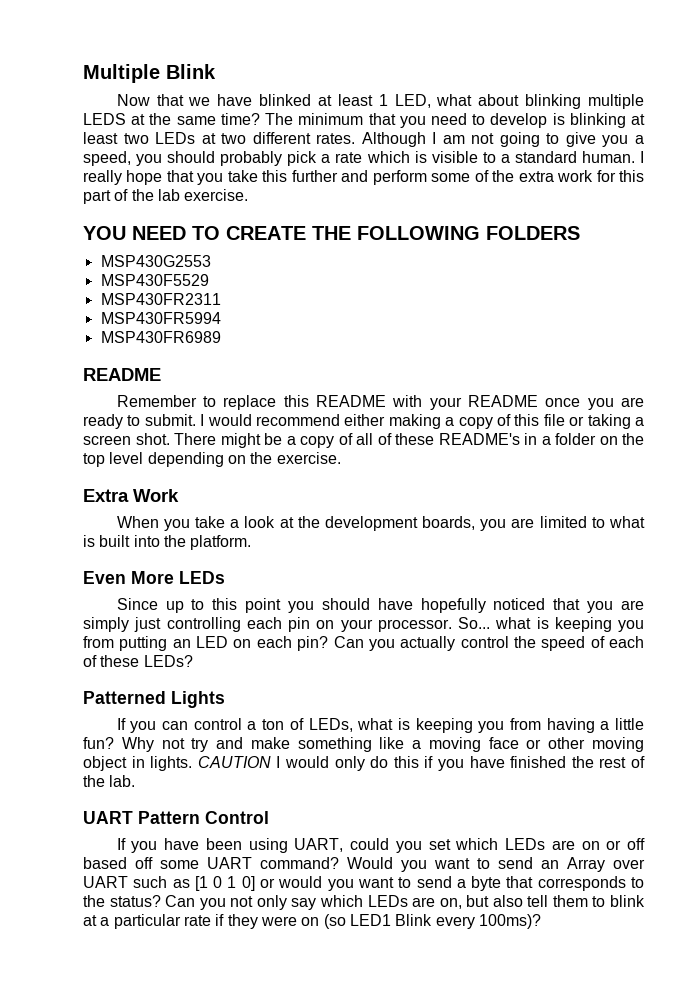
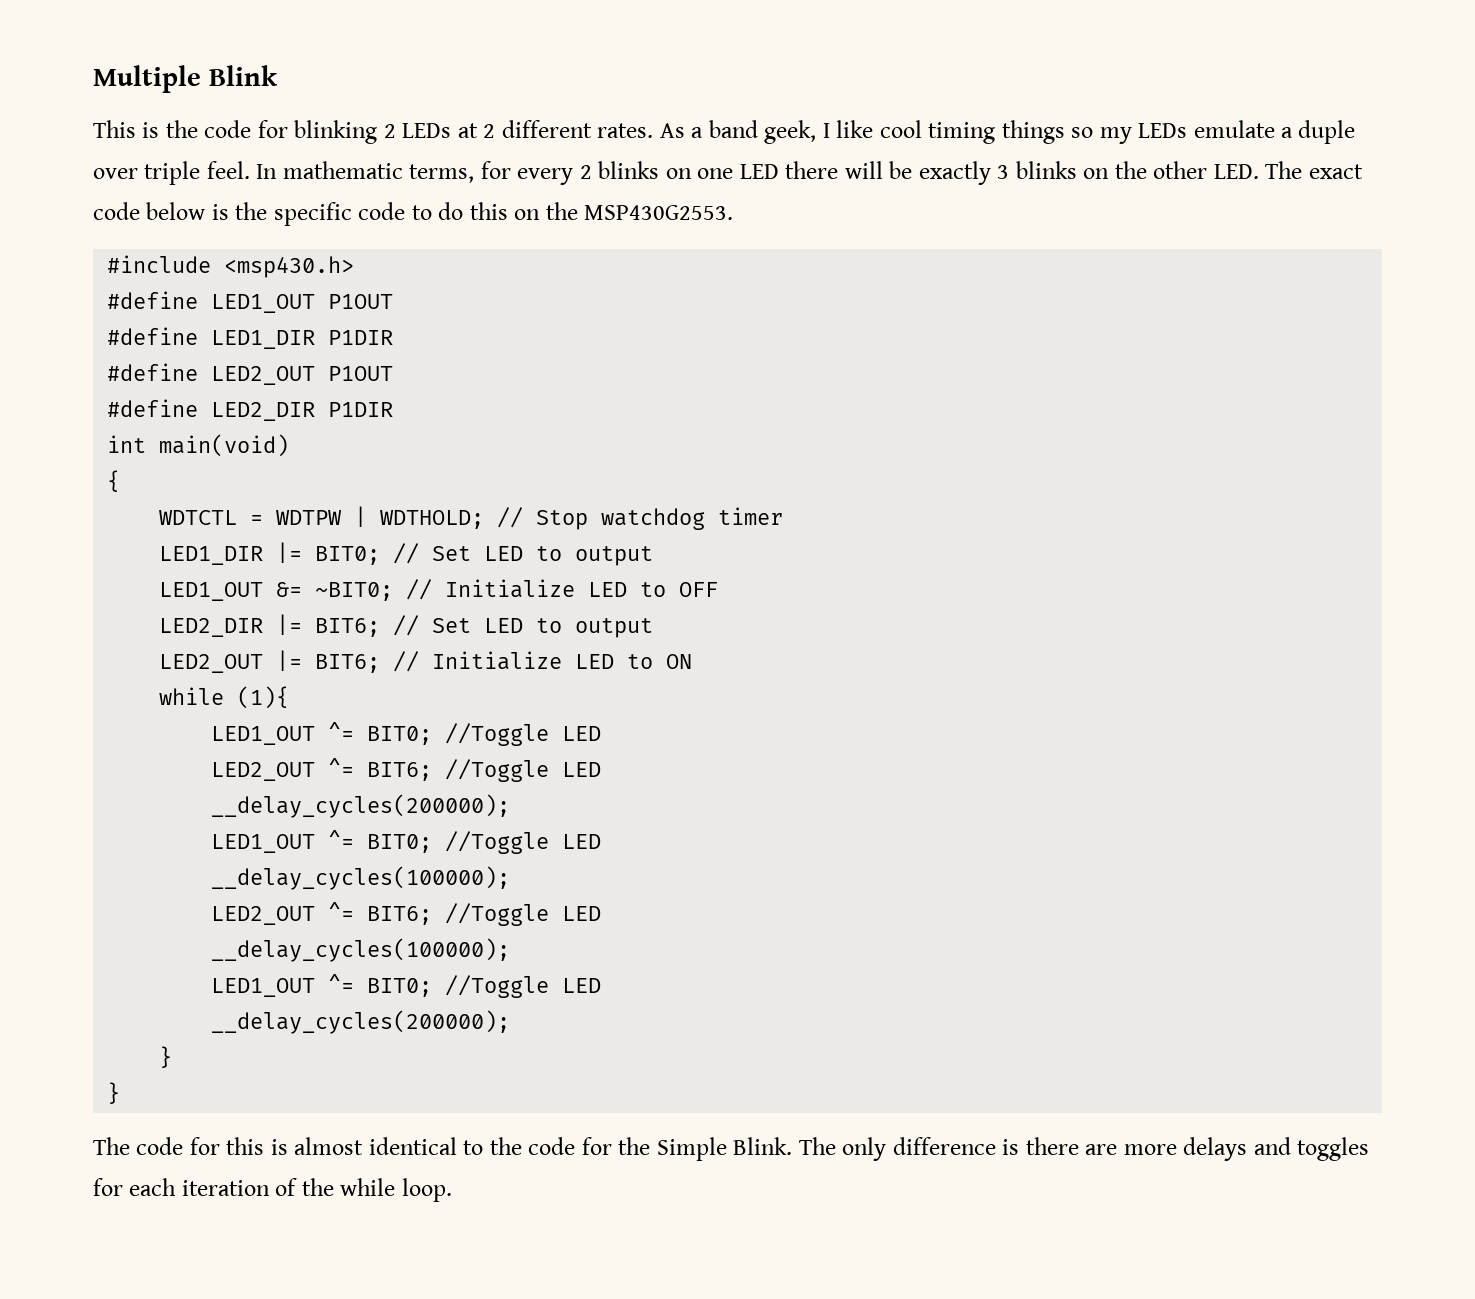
[116,94,644,109] [83,113,646,128] [83,132,149,144] Now that we have blinked at least 1 LED, what about blinking multiple LEDS at the same time? The minimum that you need to develop is blinking at least two -> [93,120,396,144] This is the code for blinking 2
[221,133,247,144] two -> [483,124,496,138] 2
[361,132,645,147] [83,151,644,166] [83,170,645,185] [83,189,249,204] [83,226,580,240] [100,255,211,267] [100,274,209,286] [100,293,221,305] [100,312,221,324] [100,331,221,343] [83,368,161,381] [116,395,644,410] [83,414,644,429] [83,433,644,448] [83,452,341,467] [83,489,179,502] [116,516,645,531] [83,535,252,550] [83,571,225,584] [116,598,644,613] [83,617,644,632] [83,636,644,651] [83,655,193,667] [83,691,225,708] [116,718,644,733] [83,737,644,752] [83,756,646,771] [83,775,136,787] [83,811,269,824] [116,838,645,853] [83,857,645,872] [83,876,644,891] [83,895,645,910] [83,914,541,929] Although I am not going to give you a speed, you should probably pick a rate which is visible to a standard human. I really hope that you take this further and perform some of the extra work for this part of the lab exercise. // YOU NEED TO CREATE THE FOLLOWING FOLDERS // MSP430G2553 // MSP430F5529 // MSP430FR2311 // MSP430FR5994 // MSP430FR6989 // README // Remember to replace this README with your README once you are ready to submit. I would recommend either making a copy of this file or taking a screen shot. There might be a copy of all of these README's in a folder on the top level depending on the exercise. // Extra Work // When you take a look at the development boards, you are limited to what is built into the platform. // Even More LEDs // Since up to this point you should have hopefully noticed that you are simply just controlling each pin on your processor. So... what is keeping you from putting an LED on each pin? Can you actually control the speed of each of these LEDs? // Patterned Lights // If you can control a ton of LEDs, what is keeping you from having a little fun? Why not try and make something like a moving face or other moving object in lights. CAUTION I would only do this if you have finished the rest of the lab. // UART Pattern Control // If you have been using UART, could you set which LEDs are on or off based off some UART command? Would you want to send an Array over UART such as [1 0 1 0] or would you want to send a byte that corresponds to the status? Can you not only say which LEDs are on, but also tell them to blink at a particular rate if they were on (so LED1 Blink every 100ms)? -> [659,120,1356,144] [93,161,1363,185] [93,202,734,226] [107,255,355,278] [107,291,394,313] [107,327,394,349] [107,363,394,385] [107,399,394,421] [107,434,290,457] [107,470,121,492] [159,506,784,530] [159,542,654,566] [159,579,719,601] [159,614,654,638] [159,650,693,673] [159,686,290,709] [211,722,602,746] [211,758,602,782] [211,794,511,818] [211,830,602,854] [211,866,511,890] [211,902,602,926] [211,938,511,962] [211,974,602,998] [211,1010,511,1034] [159,1046,173,1068] [107,1082,121,1104] [93,1137,1370,1161] [93,1178,452,1202] As a band geek, I like cool timing things so my LEDs emulate a duple over triple feel. In mathematic terms, for every 2 blinks on one LED there will be exactly 3 blinks on the other LED. The exact code below is the specific code to do this on the MSP430G2553. // #include <msp430.h> // #define LED1_OUT P1OUT // #define LED1_DIR P1DIR // #define LED2_OUT P1OUT // #define LED2_DIR P1DIR // int main(void) // { // WDTCTL = WDTPW | WDTHOLD; // Stop watchdog timer // LED1_DIR |= BIT0; // Set LED to output // LED1_OUT &= ~BIT0; // Initialize LED to OFF // LED2_DIR |= BIT6; // Set LED to output // LED2_OUT |= BIT6; // Initialize LED to ON // while (1){ // LED1_OUT ^= BIT0; //Toggle LED // LED2_OUT ^= BIT6; //Toggle LED // __delay_cycles(200000); // LED1_OUT ^= BIT0; //Toggle LED // __delay_cycles(100000); // LED2_OUT ^= BIT6; //Toggle LED // __delay_cycles(100000); // LED1_OUT ^= BIT0; //Toggle LED // __delay_cycles(200000); // } // } // The code for this is almost identical to the code for the Simple Blink. The only difference is there are more delays and toggles for each iteration of the while loop.

